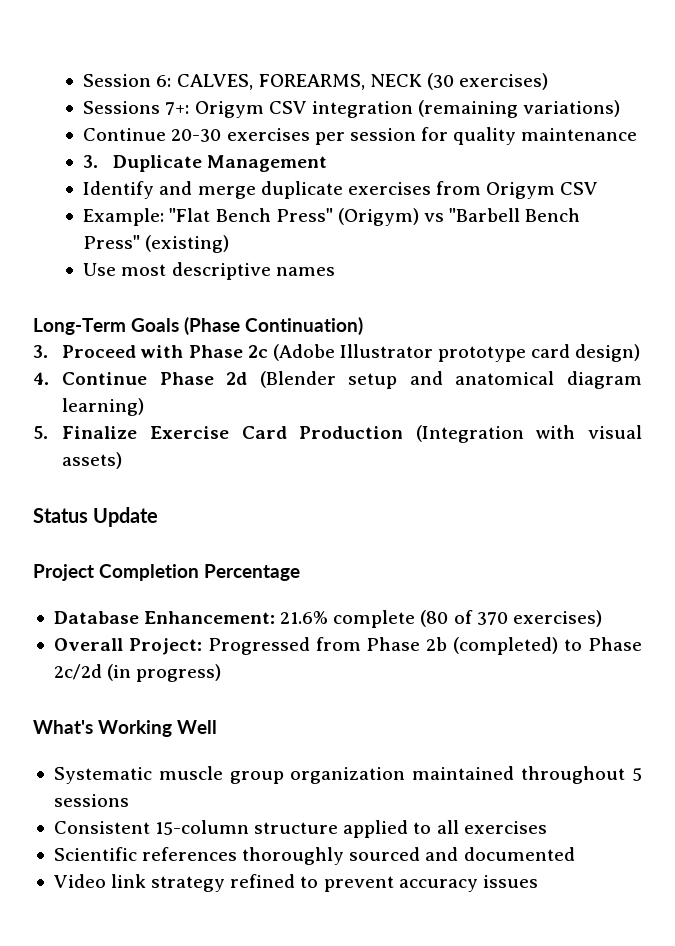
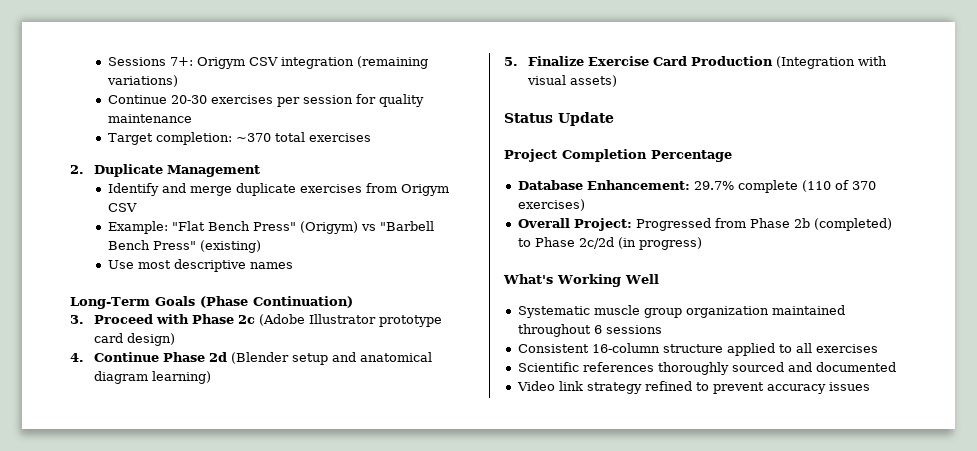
[83,73,549,90] Session 6: CALVES, FOREARMS, NECK (30 exercises) // -> (107, 61) none
[83,155,99,168] 3. -> [107,132,371,145] [70,165,84,174] Target completion: ~370 total exercises // 2.
[280,610,449,628] 21.6% complete (80 -> [693,180,831,193] 29.7% complete (110
[632,768,643,781] 5 -> [593,325,602,334] 6
[155,820,250,835] 15-column -> [591,343,660,353] 16-column

